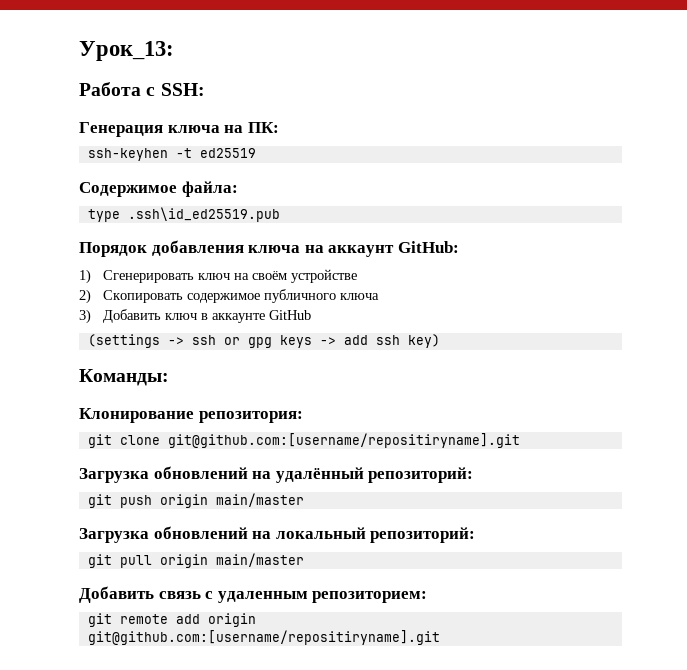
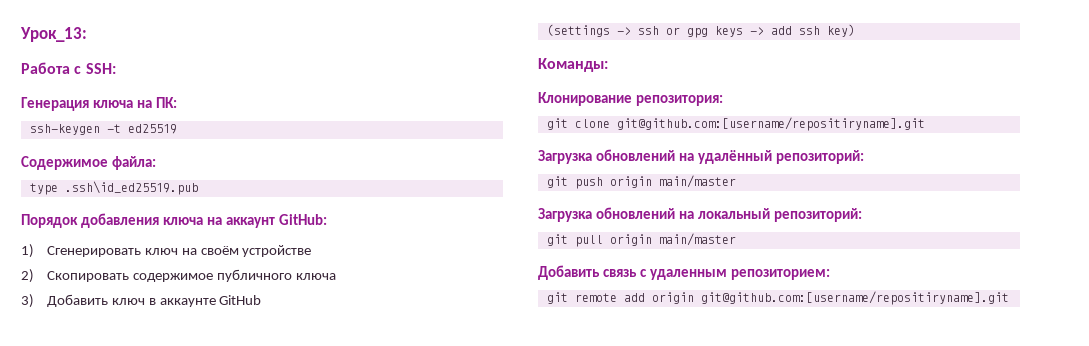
[87,148,168,161] ssh-keyhen -> [29,124,100,135] ssh-keygen

